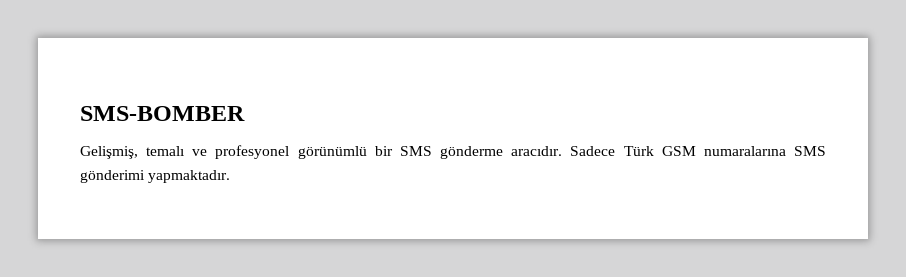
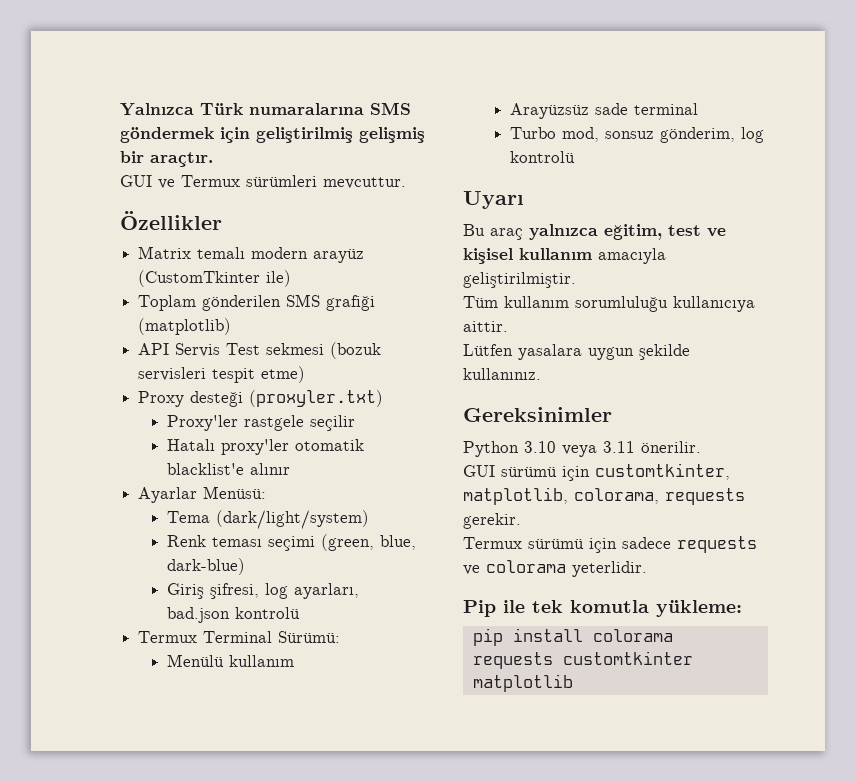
[80,106,245,121] [80,145,826,159] [80,170,231,183] SMS-BOMBER // Gelişmiş, temalı ve profesyonel görünümlü bir SMS gönderme aracıdır. Sadece Türk GSM numaralarına SMS gönderimi yapmaktadır. -> [120,102,411,116] [120,127,425,143] [120,151,213,167] [120,175,406,189] [120,211,222,230] [138,246,365,263] [138,270,292,287] [138,294,376,311] [138,318,232,335] [138,342,382,359] [138,366,306,383] [138,390,384,407] [166,415,355,431] [166,439,364,455] [166,463,290,475] [138,486,267,503] [166,510,369,529] [166,534,416,551] [166,558,245,575] [166,583,359,599] [166,607,300,623] [138,631,341,643] [166,654,294,667] [509,103,698,119] [509,127,764,143] [509,151,575,163] [463,191,524,209] [463,224,726,240] [463,248,666,264] [463,272,576,288] [463,296,755,312] [463,321,508,332] [463,344,690,360] [463,368,541,380] [463,407,612,422] [463,441,701,457] [463,463,730,481] [463,487,745,505] [463,513,521,529] [463,536,757,553] [463,560,647,577] [463,600,742,617] [472,628,673,646] [472,651,693,669] [472,674,573,692] Yalnızca Türk numaralarına SMS göndermek için geliştirilmiş gelişmiş bir araçtır. // GUI ve Termux sürümleri mevcuttur. // Özellikler // Matrix temalı modern arayüz (CustomTkinter ile) // Toplam gönderilen SMS grafiği (matplotlib) // API Servis Test sekmesi (bozuk servisleri tespit etme) // Proxy desteği (proxyler.txt) // Proxy'ler rastgele seçilir // Hatalı proxy'ler otomatik blacklist'e alınır // Ayarlar Menüsü: // Tema (dark/light/system) // Renk teması seçimi (green, blue, dark-blue) // Giriş şifresi, log ayarları, bad.json kontrolü // Termux Terminal Sürümü: // Menülü kullanım // Arayüzsüz sade terminal // Turbo mod, sonsuz gönderim, log kontrolü // Uyarı // Bu araç yalnızca eğitim, test ve kişisel kullanım amacıyla geliştirilmiştir. // Tüm kullanım sorumluluğu kullanıcıya aittir. // Lütfen yasalara uygun şekilde kullanınız. // Gereksinimler // Python 3.10 veya 3.11 önerilir. // GUI sürümü için customtkinter, matplotlib, colorama, requests gerekir. // Termux sürümü için sadece requests ve colorama yeterlidir. // Pip ile tek komutla yükleme: // pip install colorama requests customtkinter matplotlib

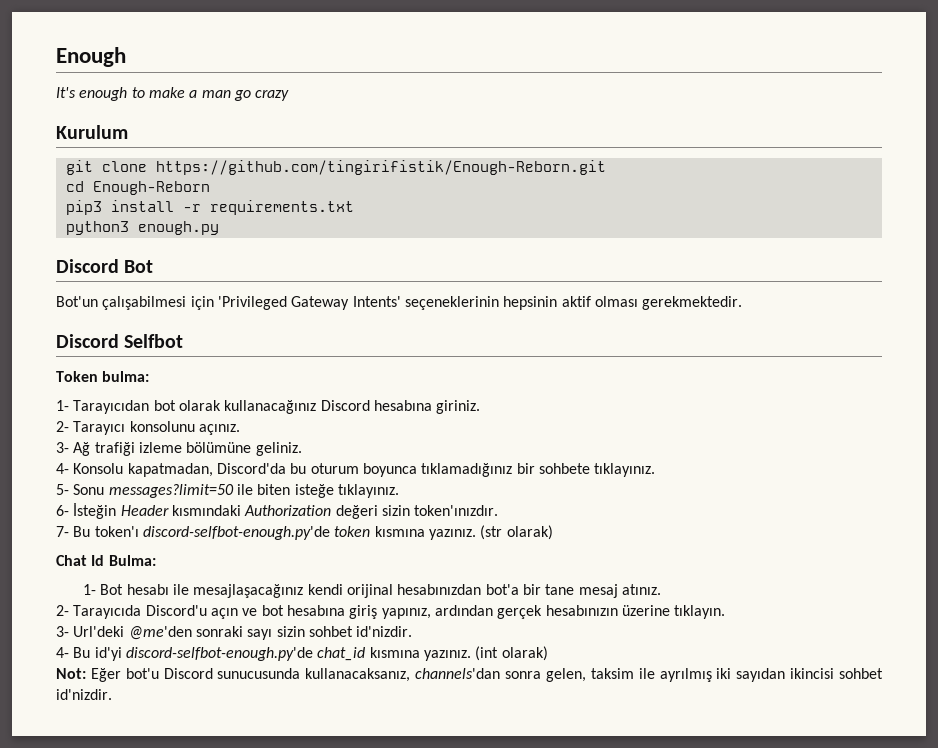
[120,102,411,116] [120,127,425,143] [120,151,213,167] [120,175,406,189] [120,211,222,230] [138,246,365,263] [138,270,292,287] [138,294,376,311] [138,318,232,335] [138,342,382,359] [138,366,306,383] [138,390,384,407] [166,415,355,431] [166,439,364,455] [166,463,290,475] [138,486,267,503] [166,510,369,529] [166,534,416,551] [166,558,245,575] [166,583,359,599] [166,607,300,623] [138,631,341,643] [166,654,294,667] [509,103,698,119] [509,127,764,143] [509,151,575,163] [463,191,524,209] [463,224,726,240] [463,248,666,264] [463,272,576,288] [463,296,755,312] [463,321,508,332] [463,344,690,360] [463,368,541,380] [463,407,612,422] [463,441,701,457] [463,463,730,481] [463,487,745,505] [463,513,521,529] [463,536,757,553] [463,560,647,577] [463,600,742,617] [472,628,673,646] [472,651,693,669] [472,674,573,692] Yalnızca Türk numaralarına SMS göndermek için geliştirilmiş gelişmiş bir araçtır. // GUI ve Termux sürümleri mevcuttur. // Özellikler // Matrix temalı modern arayüz (CustomTkinter ile) // Toplam gönderilen SMS grafiği (matplotlib) // API Servis Test sekmesi (bozuk servisleri tespit etme) // Proxy desteği (proxyler.txt) // Proxy'ler rastgele seçilir // Hatalı proxy'ler otomatik blacklist'e alınır // Ayarlar Menüsü: // Tema (dark/light/system) // Renk teması seçimi (green, blue, dark-blue) // Giriş şifresi, log ayarları, bad.json kontrolü // Termux Terminal Sürümü: // Menülü kullanım // Arayüzsüz sade terminal // Turbo mod, sonsuz gönderim, log kontrolü // Uyarı // Bu araç yalnızca eğitim, test ve kişisel kullanım amacıyla geliştirilmiştir. // Tüm kullanım sorumluluğu kullanıcıya aittir. // Lütfen yasalara uygun şekilde kullanınız. // Gereksinimler // Python 3.10 veya 3.11 önerilir. // GUI sürümü için customtkinter, matplotlib, colorama, requests gerekir. // Termux sürümü için sadece requests ve colorama yeterlidir. // Pip ile tek komutla yükleme: // pip install colorama requests customtkinter matplotlib -> [56,47,126,67] [56,87,290,101] [56,125,128,139] [65,160,606,175] [65,181,210,195] [65,200,354,215] [65,221,219,235] [56,259,154,273] [56,296,743,310] [56,334,184,348] [56,371,150,382] [56,400,481,414] [56,421,240,435] [56,442,302,456] [56,463,656,477] [56,484,399,498] [56,503,499,519] [56,525,553,540] [56,555,156,566] [83,584,661,598] [56,605,726,619] [56,626,413,640] [56,646,548,661] [56,668,884,682] [56,689,112,700] Enough // It's enough to make a man go crazy // Kurulum // git clone https://github.com/tingirifistik/Enough-Reborn.git // cd Enough-Reborn // pip3 install -r requirements.txt // python3 enough.py // Discord Bot // Bot'un çalışabilmesi için 'Privileged Gateway Intents' seçeneklerinin hepsinin aktif olması gerekmektedir. // Discord Selfbot // Token bulma: // 1- Tarayıcıdan bot olarak kullanacağınız Discord hesabına giriniz. // 2- Tarayıcı konsolunu açınız. // 3- Ağ trafiği izleme bölümüne geliniz. // 4- Konsolu kapatmadan, Discord'da bu oturum boyunca tıklamadığınız bir sohbete tıklayınız. // 5- Sonu messages?limit=50 ile biten isteğe tıklayınız. // 6- İsteğin Header kısmındaki Authorization değeri sizin token'ınızdır. // 7- Bu token'ı discord-selfbot-enough.py'de token kısmına yazınız. (str olarak) // Chat Id Bulma: // 1- Bot hesabı ile mesajlaşacağınız kendi orijinal hesabınızdan bot'a bir tane mesaj atınız. // 2- Tarayıcıda Discord'u açın ve bot hesabına giriş yapınız, ardından gerçek hesabınızın üzerine tıklayın. // 3- Url'deki @me'den sonraki sayı sizin sohbet id'nizdir. // 4- Bu id'yi discord-selfbot-enough.py'de chat_id kısmına yazınız. (int olarak) // Not: Eğer bot'u Discord sunucusunda kullanacaksanız, channels'dan sonra gelen, taksim ile ayrılmış iki sayıdan ikincisi sohbet id'nizdir.

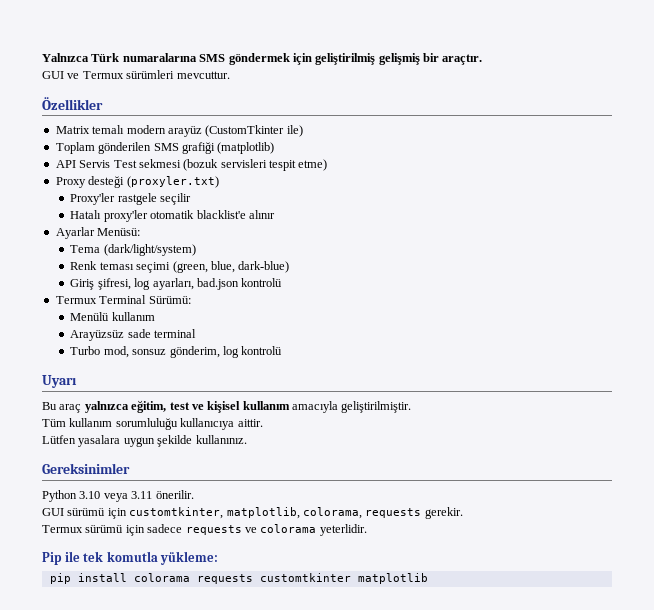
[56,47,126,67] [56,87,290,101] [56,125,128,139] [65,160,606,175] [65,181,210,195] [65,200,354,215] [65,221,219,235] [56,259,154,273] [56,296,743,310] [56,334,184,348] [56,371,150,382] [56,400,481,414] [56,421,240,435] [56,442,302,456] [56,463,656,477] [56,484,399,498] [56,503,499,519] [56,525,553,540] [56,555,156,566] [83,584,661,598] [56,605,726,619] [56,626,413,640] [56,646,548,661] [56,668,884,682] [56,689,112,700] Enough // It's enough to make a man go crazy // Kurulum // git clone https://github.com/tingirifistik/Enough-Reborn.git // cd Enough-Reborn // pip3 install -r requirements.txt // python3 enough.py // Discord Bot // Bot'un çalışabilmesi için 'Privileged Gateway Intents' seçeneklerinin hepsinin aktif olması gerekmektedir. // Discord Selfbot // Token bulma: // 1- Tarayıcıdan bot olarak kullanacağınız Discord hesabına giriniz. // 2- Tarayıcı konsolunu açınız. // 3- Ağ trafiği izleme bölümüne geliniz. // 4- Konsolu kapatmadan, Discord'da bu oturum boyunca tıklamadığınız bir sohbete tıklayınız. // 5- Sonu messages?limit=50 ile biten isteğe tıklayınız. // 6- İsteğin Header kısmındaki Authorization değeri sizin token'ınızdır. // 7- Bu token'ı discord-selfbot-enough.py'de token kısmına yazınız. (str olarak) // Chat Id Bulma: // 1- Bot hesabı ile mesajlaşacağınız kendi orijinal hesabınızdan bot'a bir tane mesaj atınız. // 2- Tarayıcıda Discord'u açın ve bot hesabına giriş yapınız, ardından gerçek hesabınızın üzerine tıklayın. // 3- Url'deki @me'den sonraki sayı sizin sohbet id'nizdir. // 4- Bu id'yi discord-selfbot-enough.py'de chat_id kısmına yazınız. (int olarak) // Not: Eğer bot'u Discord sunucusunda kullanacaksanız, channels'dan sonra gelen, taksim ile ayrılmış iki sayıdan ikincisi sohbet id'nizdir. -> [42,53,483,65] [42,70,230,79] [42,97,103,110] [55,125,303,137] [55,142,275,154] [55,159,328,171] [55,176,219,188] [70,193,192,205] [70,210,275,222] [55,227,141,239] [70,244,196,256] [70,261,290,273] [70,278,283,290] [55,295,191,304] [70,312,155,321] [70,329,197,341] [70,346,283,358] [42,375,77,388] [42,400,412,413] [42,418,263,430] [42,435,247,447] [42,463,130,474] [42,490,194,502] [42,507,463,519] [42,524,367,536] [42,551,219,565] [49,573,428,584] Yalnızca Türk numaralarına SMS göndermek için geliştirilmiş gelişmiş bir araçtır. // GUI ve Termux sürümleri mevcuttur. // Özellikler // Matrix temalı modern arayüz (CustomTkinter ile) // Toplam gönderilen SMS grafiği (matplotlib) // API Servis Test sekmesi (bozuk servisleri tespit etme) // Proxy desteği (proxyler.txt) // Proxy'ler rastgele seçilir // Hatalı proxy'ler otomatik blacklist'e alınır // Ayarlar Menüsü: // Tema (dark/light/system) // Renk teması seçimi (green, blue, dark-blue) // Giriş şifresi, log ayarları, bad.json kontrolü // Termux Terminal Sürümü: // Menülü kullanım // Arayüzsüz sade terminal // Turbo mod, sonsuz gönderim, log kontrolü // Uyarı // Bu araç yalnızca eğitim, test ve kişisel kullanım amacıyla geliştirilmiştir. // Tüm kullanım sorumluluğu kullanıcıya aittir. // Lütfen yasalara uygun şekilde kullanınız. // Gereksinimler // Python 3.10 veya 3.11 önerilir. // GUI sürümü için customtkinter, matplotlib, colorama, requests gerekir. // Termux sürümü için sadece requests ve colorama yeterlidir. // Pip ile tek komutla yükleme: // pip install colorama requests customtkinter matplotlib

